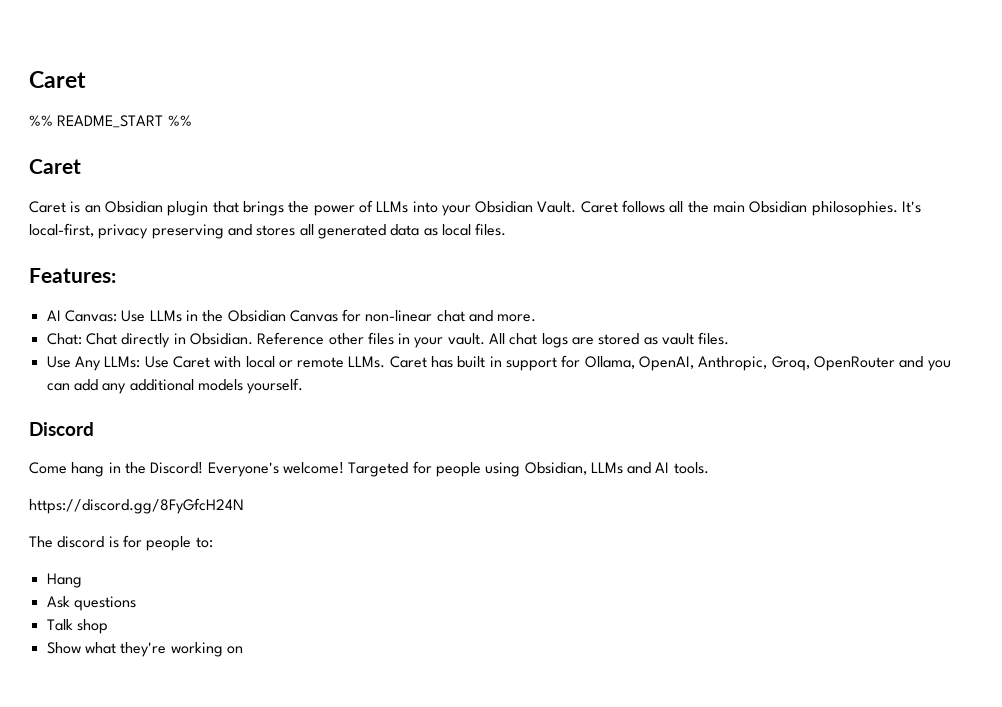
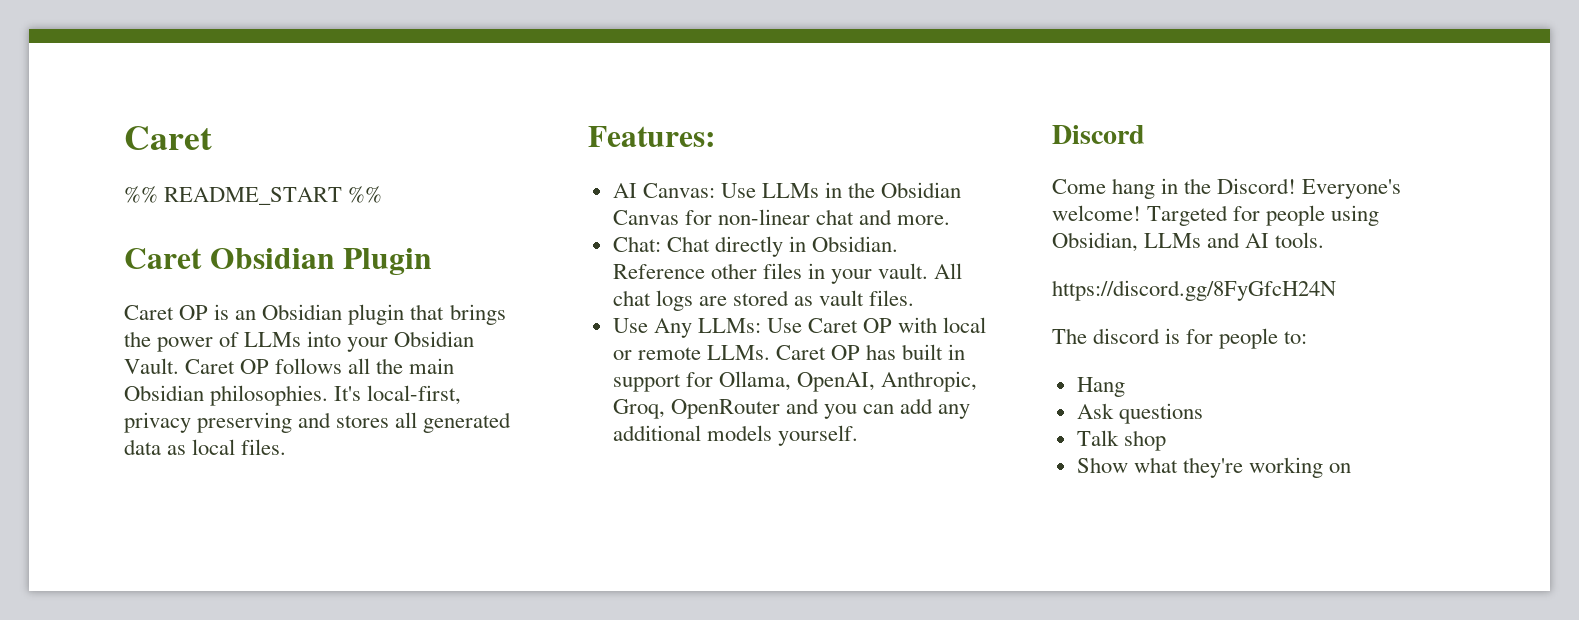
[29,201,66,213] // Caret -> [209,248,433,276] [124,305,209,320] Obsidian Plugin // Caret OP
(618, 207) none -> [240,359,270,374] OP
(210, 362) none -> [863,318,893,333] OP
(427, 362) none -> [831,345,861,360] OP

